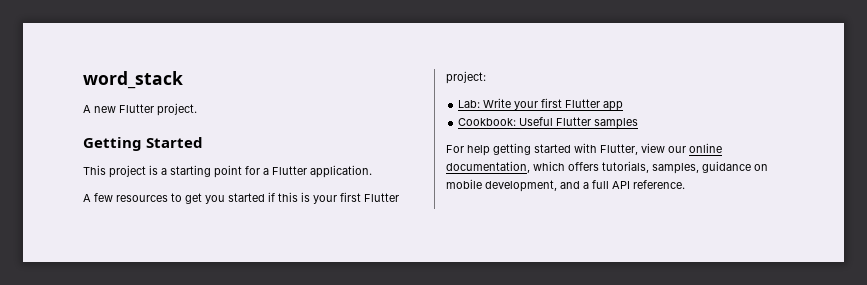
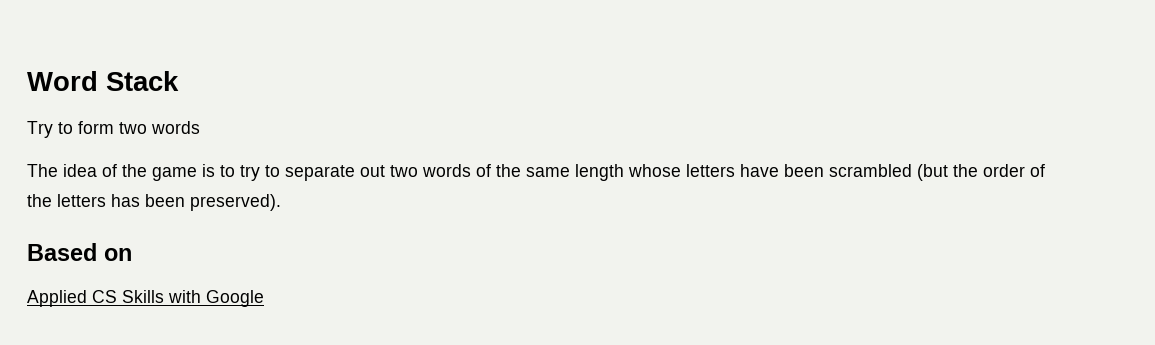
[83,71,183,89] [83,103,197,116] [83,137,204,151] [83,165,372,178] [83,192,399,204] [446,71,486,84] [458,98,624,111] [458,117,639,129] [446,143,722,156] [446,161,768,174] [446,179,685,192] word_stack // A new Flutter project. // Getting Started // This project is a starting point for a Flutter application. // A few resources to get you started if this is your first Flutter project: // Lab: Write your first Flutter app // Cookbook: Useful Flutter samples // For help getting started with Flutter, view our online documentation, which offers tutorials, samples, guidance on mobile development, and a full API reference. -> [27,71,179,91] [27,121,200,138] [27,164,1045,181] [27,194,281,211] [27,243,132,261] [27,290,264,307] Word Stack // Try to form two words // The idea of the game is to try to separate out two words of the same length whose letters have been scrambled (but the order of the letters has been preserved). // Based on // Applied CS Skills with Google

